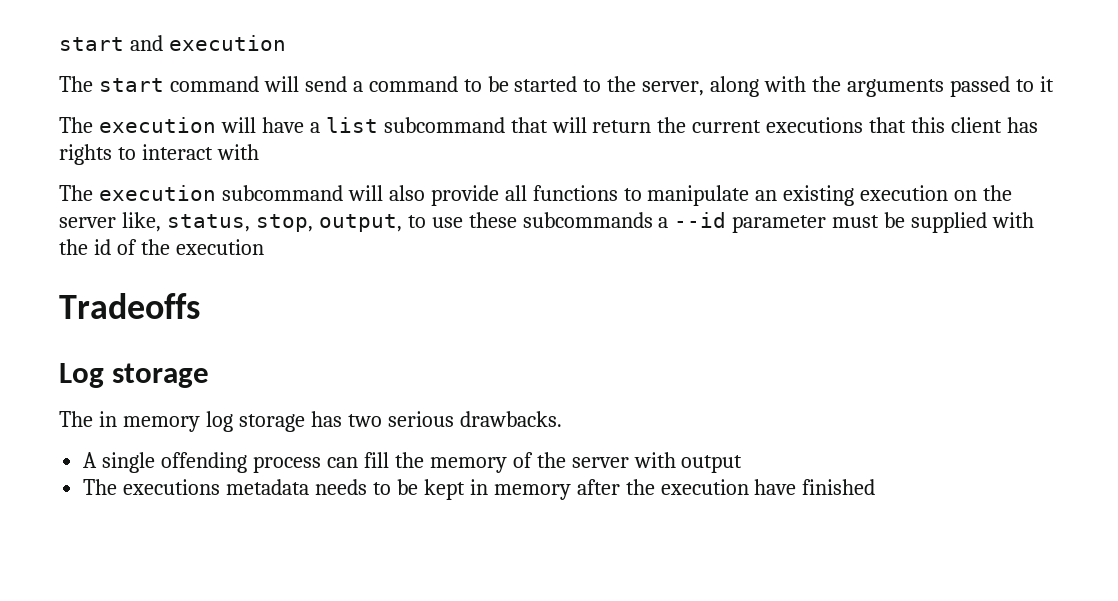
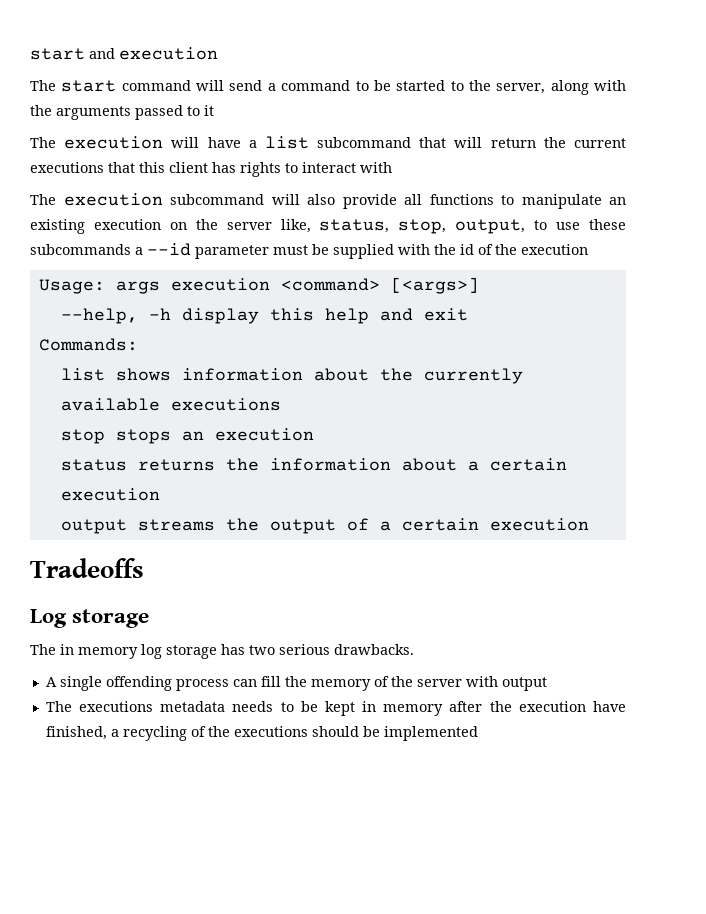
(264, 247) none -> [38,277,479,294] [60,308,468,324] [38,338,138,351] [60,368,523,384] [60,398,281,411] [60,428,314,444] [60,458,567,471] [60,488,160,501] [60,518,589,534] // Usage: args execution <command> [<args>] // --help, -h display this help and exit // Commands: // list shows information about the currently available executions // stop stops an execution // status returns the information about a certain execution // output streams the output of a certain execution
[802,479,876,495] finished -> [45,726,478,741] finished, a recycling of the executions should be implemented

